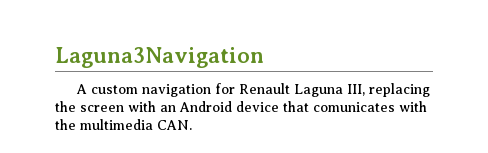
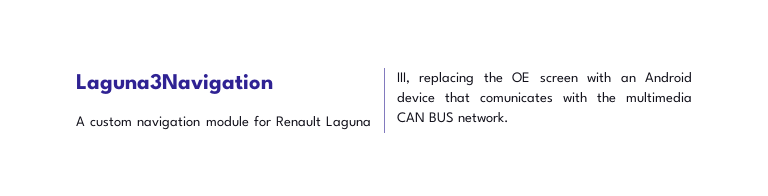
(212, 90) none -> [205,116,249,127] module
(76, 106) none -> [512,72,531,83] OE
[157,120,192,130] CAN. -> [397,112,509,123] CAN BUS network.

